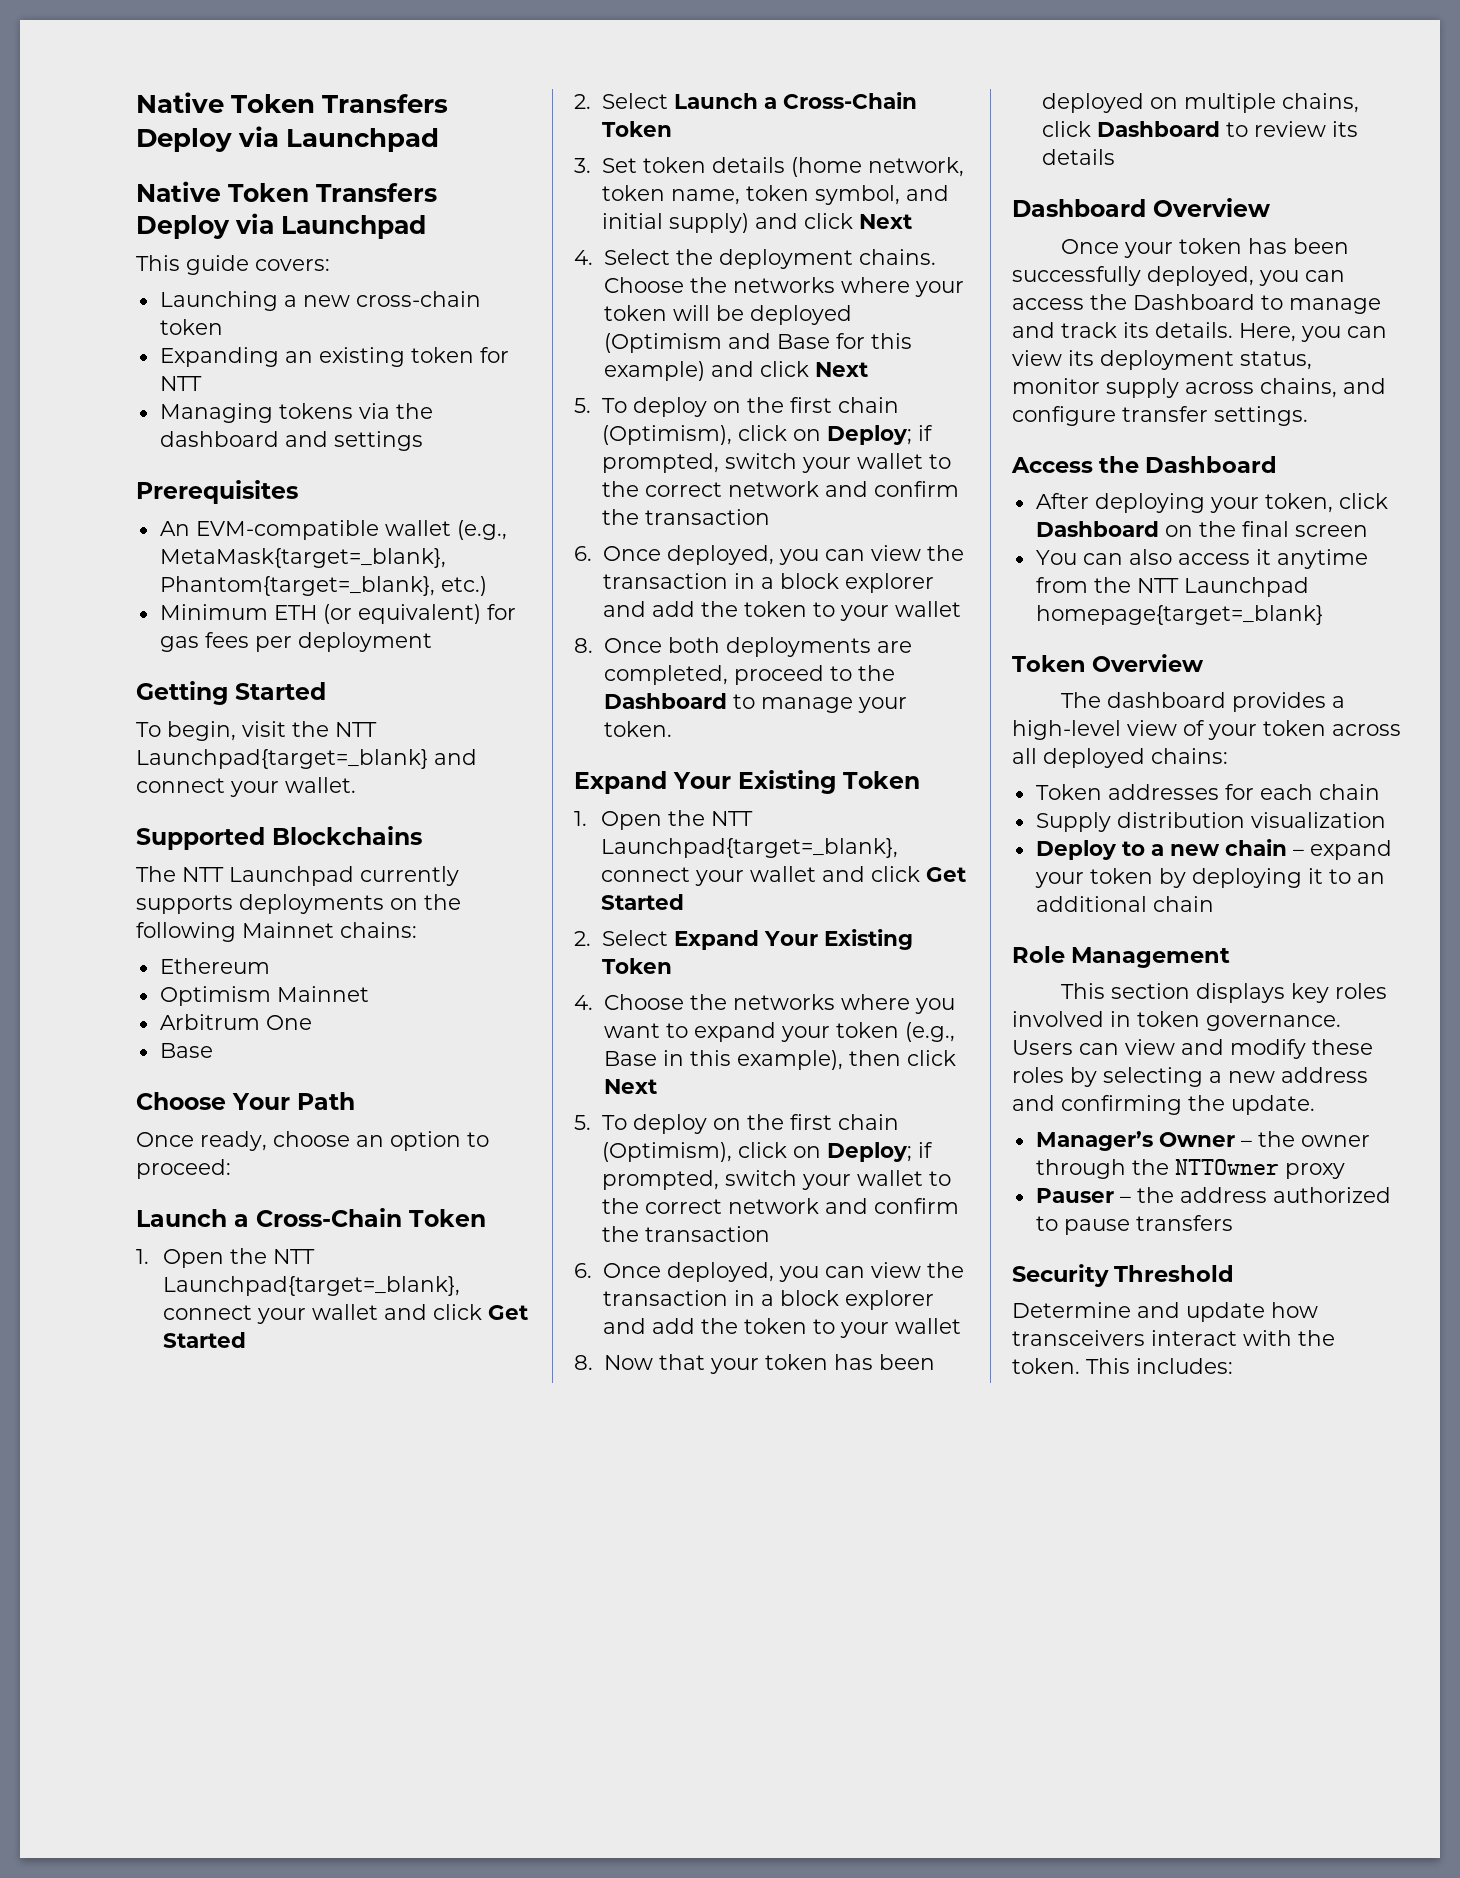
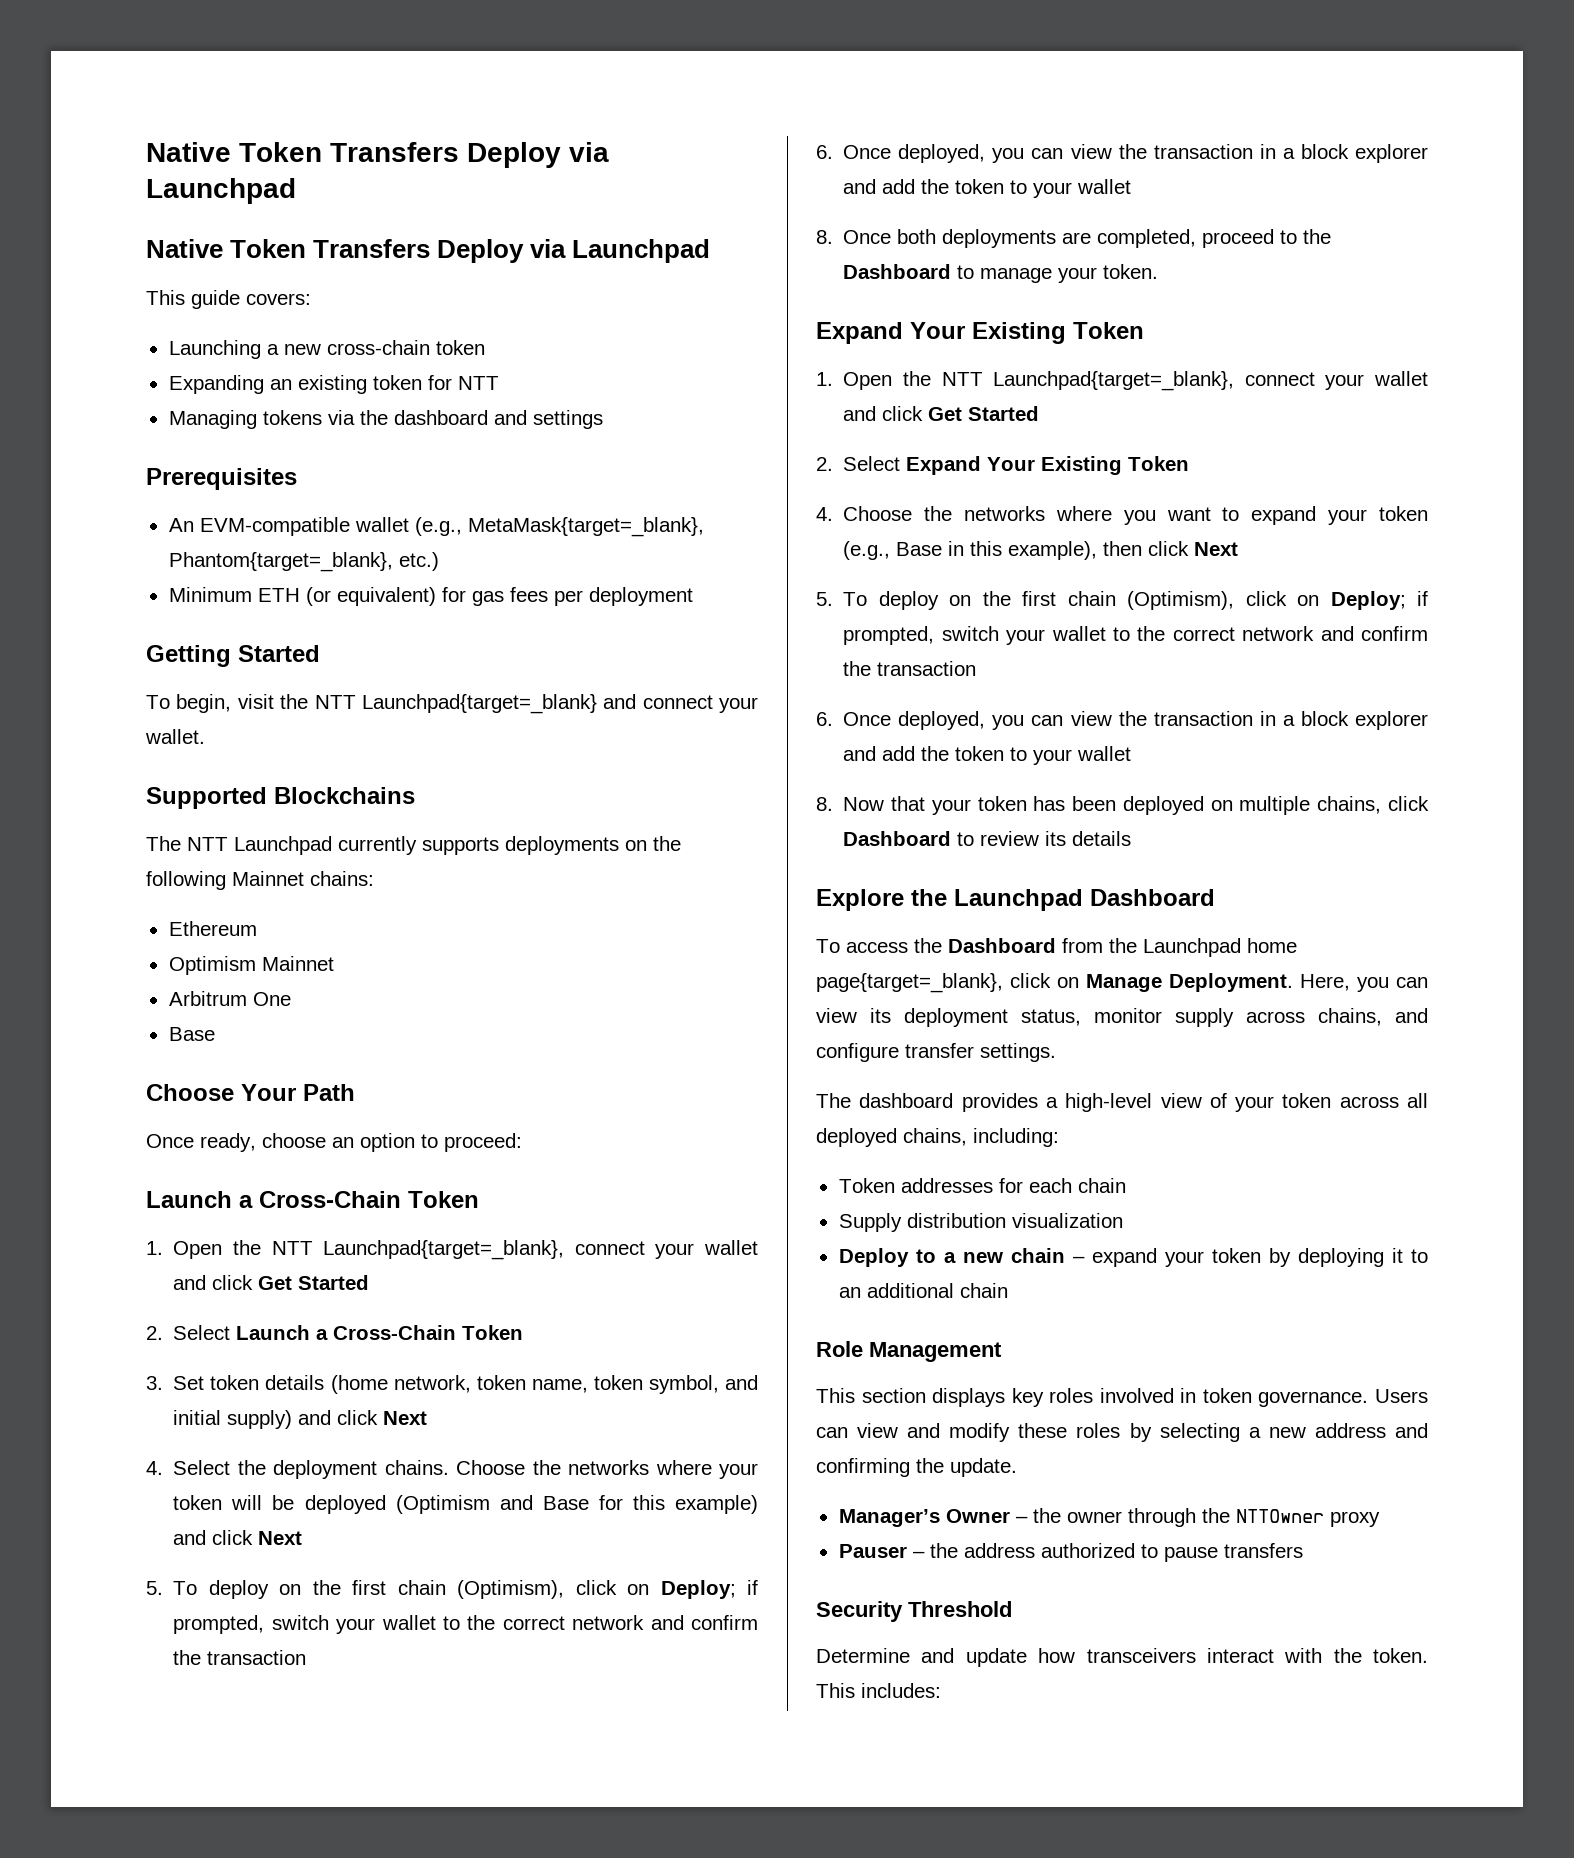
[1012,198,1270,217] [1061,238,1350,258] [1012,266,1345,286] [1012,294,1381,314] [1012,322,1233,338] Dashboard Overview // Once your token has been successfully deployed, you can access the Dashboard to manage and track its details. -> [816,889,1215,911] [816,938,1297,957] [816,973,1293,993] Explore the Launchpad Dashboard // To access the Dashboard from the Launchpad home page{target=_blank}, click on Manage Deployment.
[1011,456,1278,473] [1035,493,1388,513] [1035,521,1368,537] [1035,549,1368,569] [1035,577,1309,597] [1035,605,1323,625] [1012,654,1205,672] // Access the Dashboard // After deploying your token, click Dashboard on the final screen // You can also access it anytime from the NTT Launchpad homepage{target=_blank} // Token Overview -> (1056, 1052) none
[1151,748,1228,764] chains: -> [903,1128,1059,1147] chains, including:

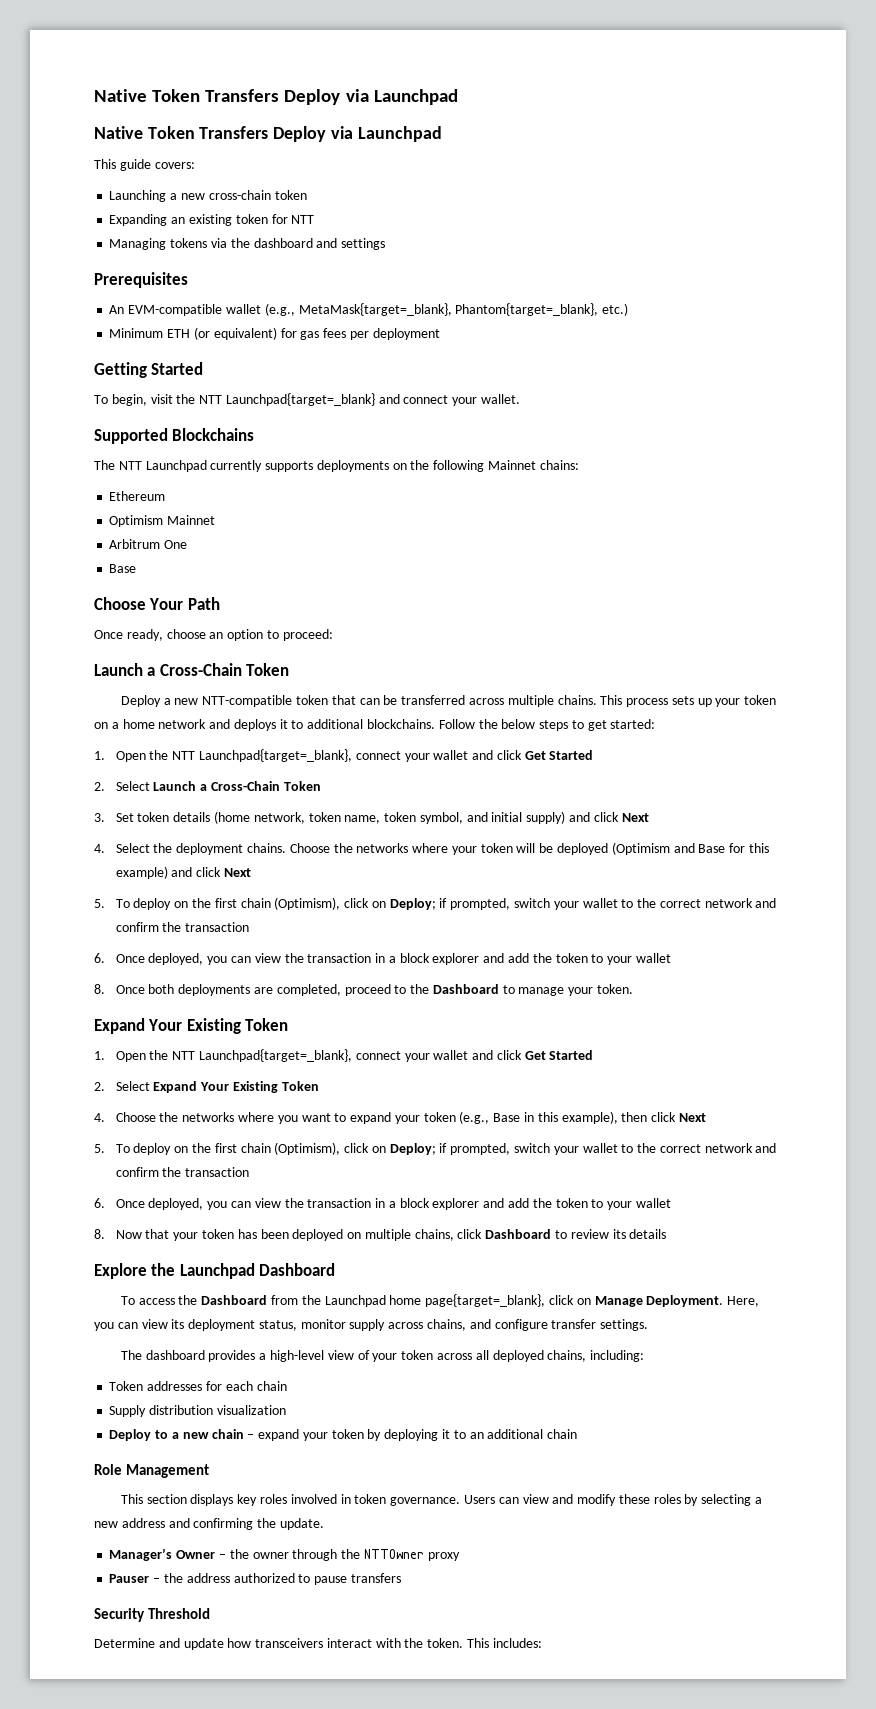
(479, 1199) none -> [120,695,777,707] [94,719,656,731] // Deploy a new NTT-compatible token that can be transferred across multiple chains. This process sets up your token on a home network and deploys it to additional blockchains. Follow the below steps to get started:

